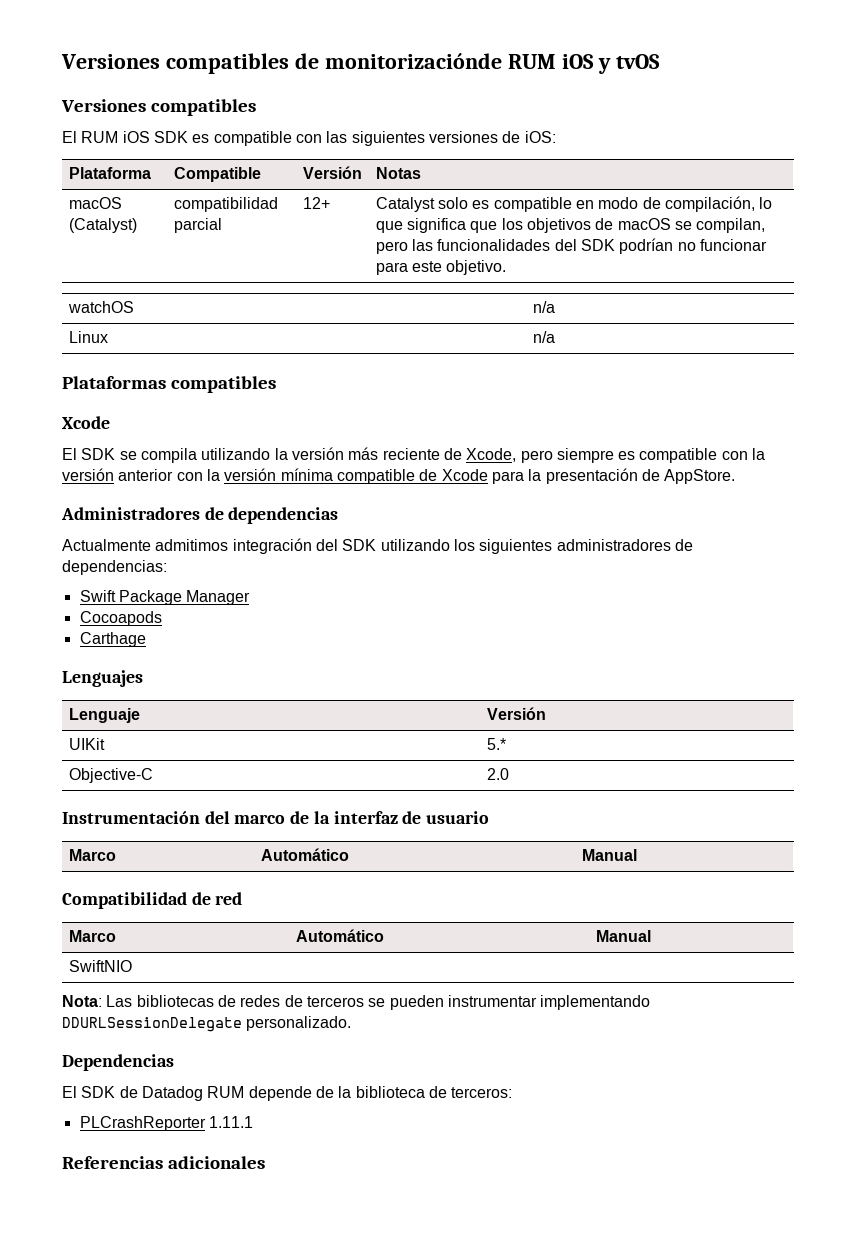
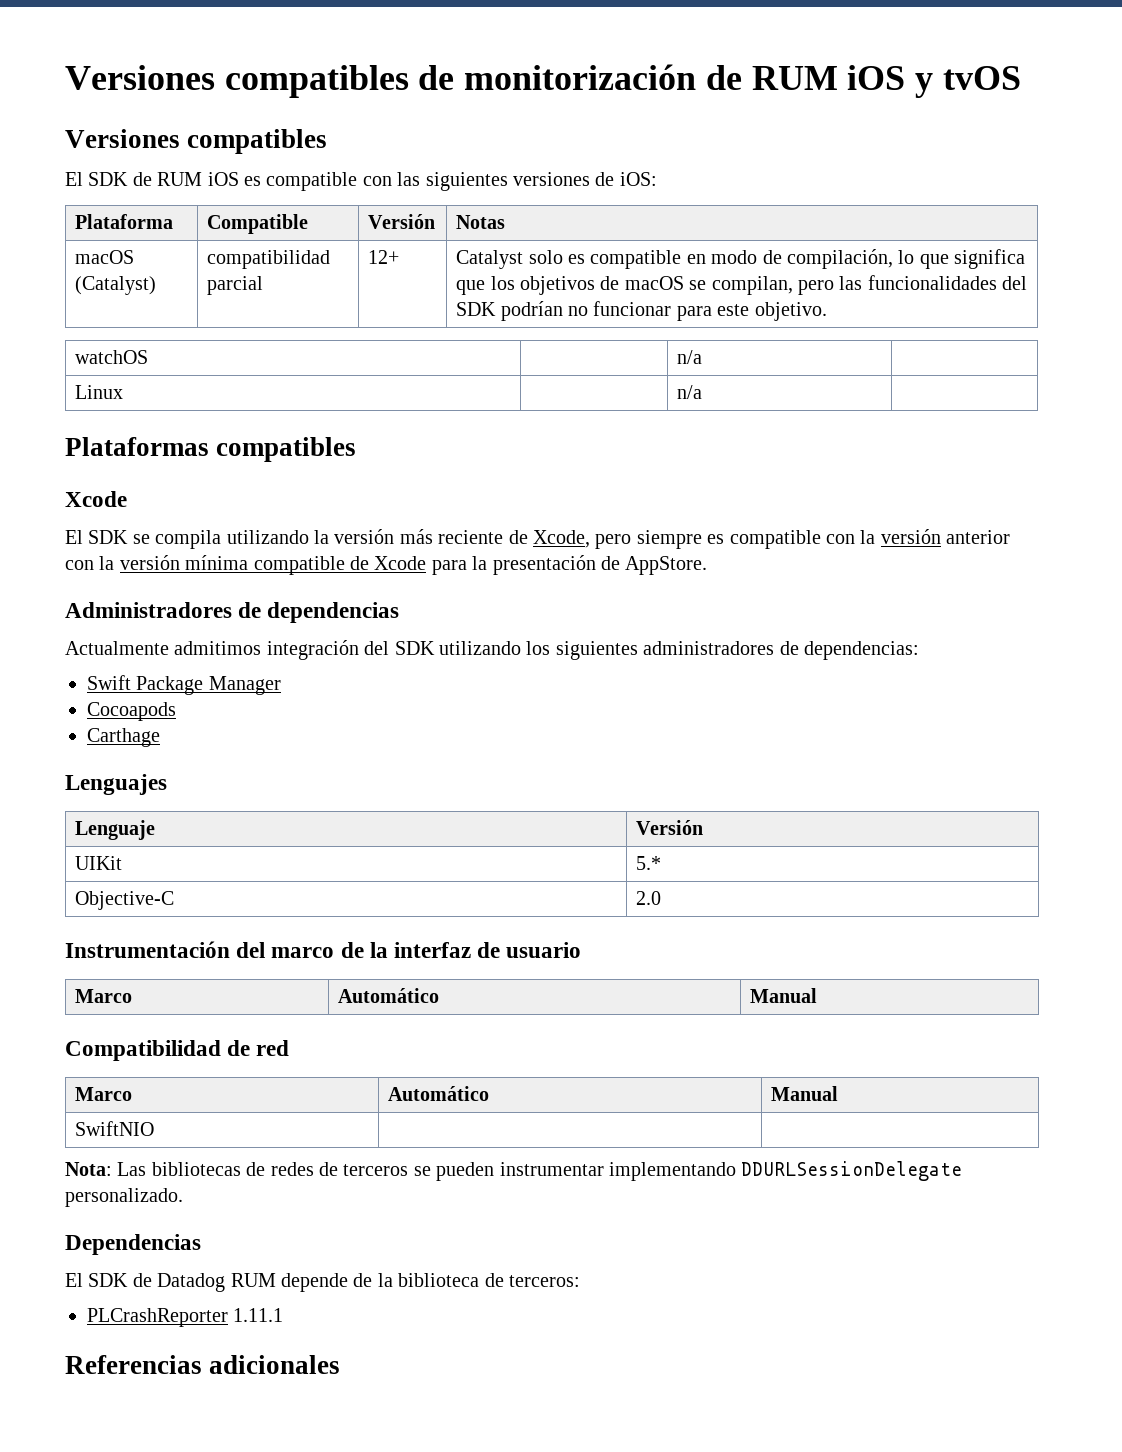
[324,53,502,69] monitorizaciónde -> [464,64,742,90] monitorización de
[81,131,188,143] RUM iOS SDK -> [88,172,239,186] SDK de RUM iOS

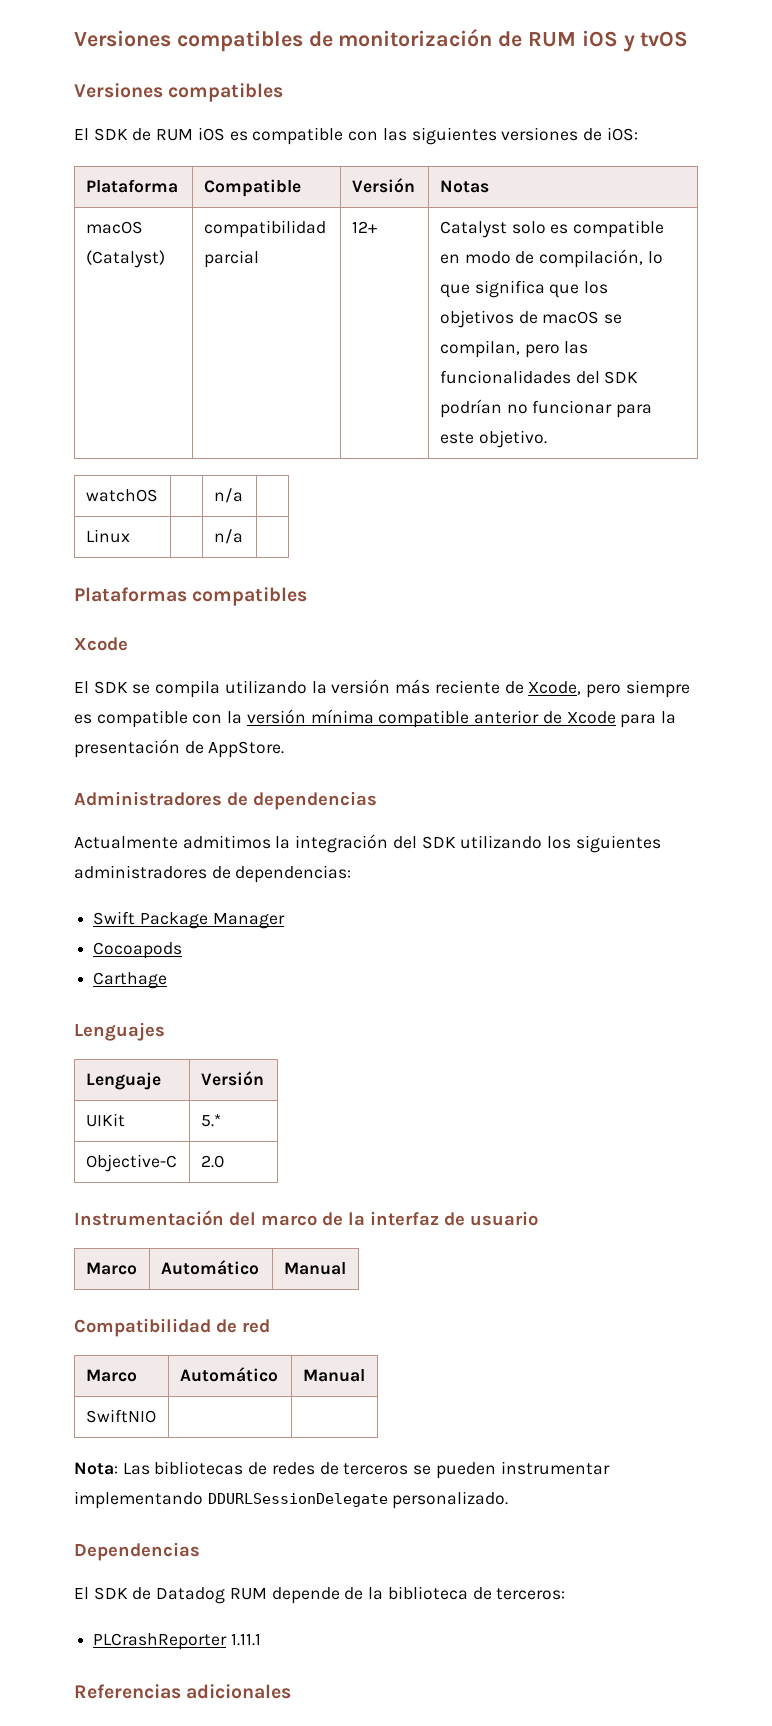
[946,530,1011,544] [65,555,180,570] anterior con la versión -> (306, 716) none
(345, 565) none -> [474,710,540,724] anterior
(262, 648) none -> [275,836,291,849] la

